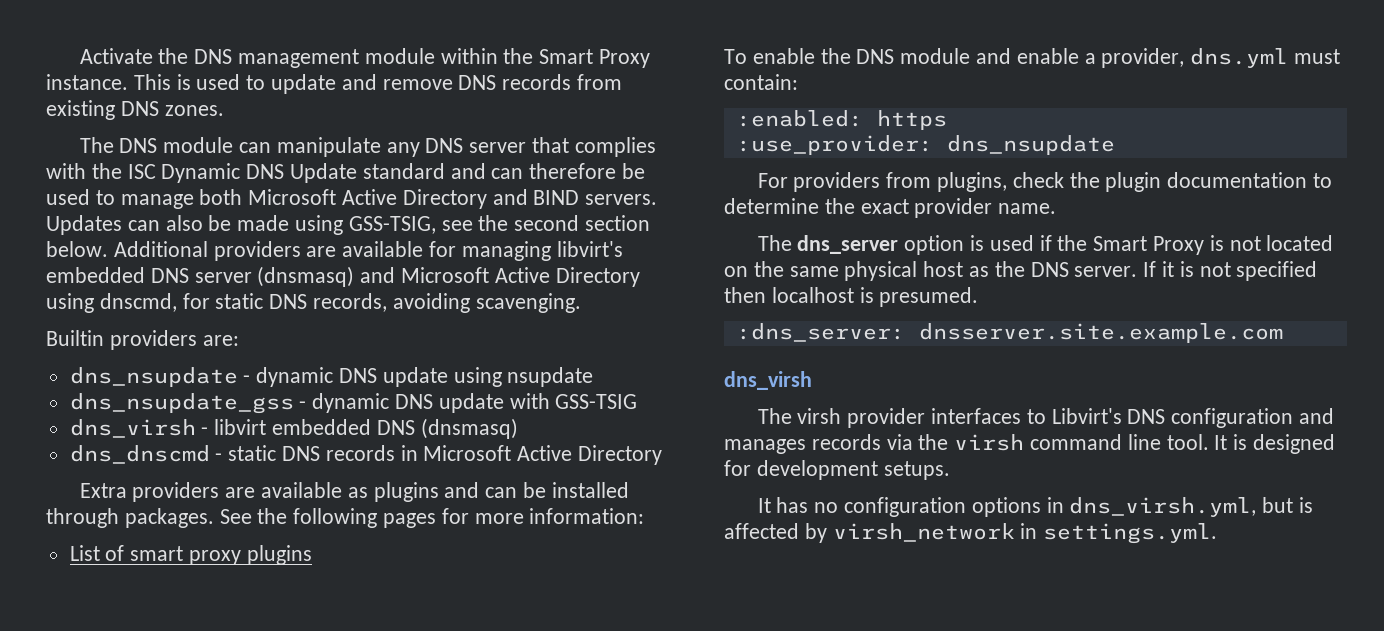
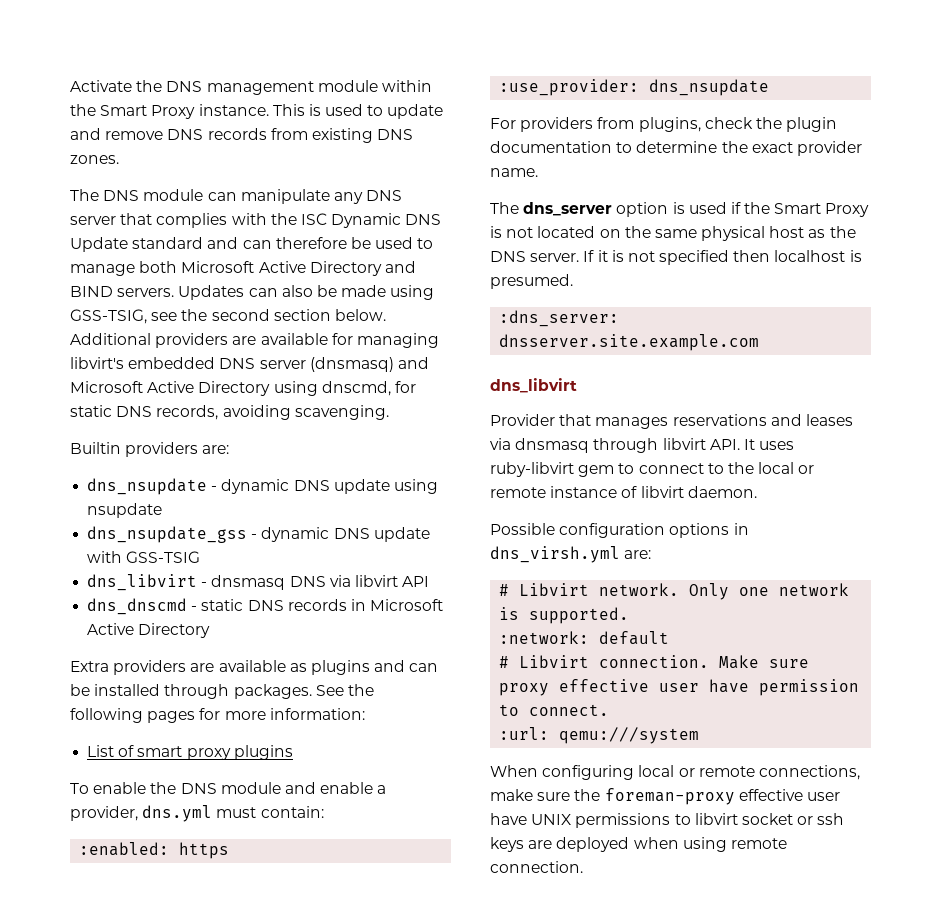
[69,418,518,439] dns_virsh - libvirt embedded DNS (dnsmasq) -> [87,574,430,591] dns_libvirt - dnsmasq DNS via libvirt API
[724,371,812,390] [757,408,1335,428] [724,434,1336,454] [724,460,950,480] [757,497,1314,517] [724,523,1218,544] dns_virsh // The virsh provider interfaces to Libvirt's DNS configuration and manages records via the virsh command line tool. It is designed for development setups. // It has no configuration options in dns_virsh.yml, but is affected by virsh_network in settings.yml. -> [490,378,577,393] [490,414,853,429] [490,438,795,453] [490,462,815,477] [490,486,757,498] [490,523,749,538] [490,546,652,563] [499,583,850,600] [499,607,630,624] [499,631,670,645] [499,655,810,669] [499,679,860,696] [499,704,610,716] [499,727,700,744] [490,765,860,780] [490,788,840,805] [490,813,845,828] [490,837,787,852] [490,861,583,873] dns_libvirt // Provider that manages reservations and leases via dnsmasq through libvirt API. It uses ruby-libvirt gem to connect to the local or remote instance of libvirt daemon. // Possible configuration options in dns_virsh.yml are: // # Libvirt network. Only one network is supported. // :network: default // # Libvirt connection. Make sure proxy effective user have permission to connect. // :url: qemu:///system // When configuring local or remote connections, make sure the foreman-proxy effective user have UNIX permissions to libvirt socket or ssh keys are deployed when using remote connection.

